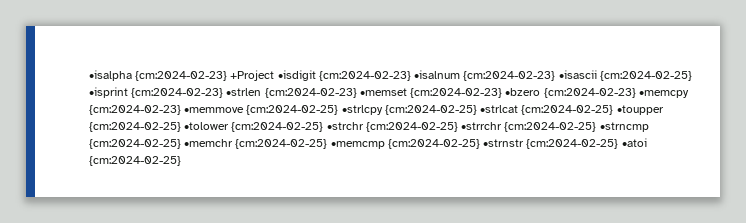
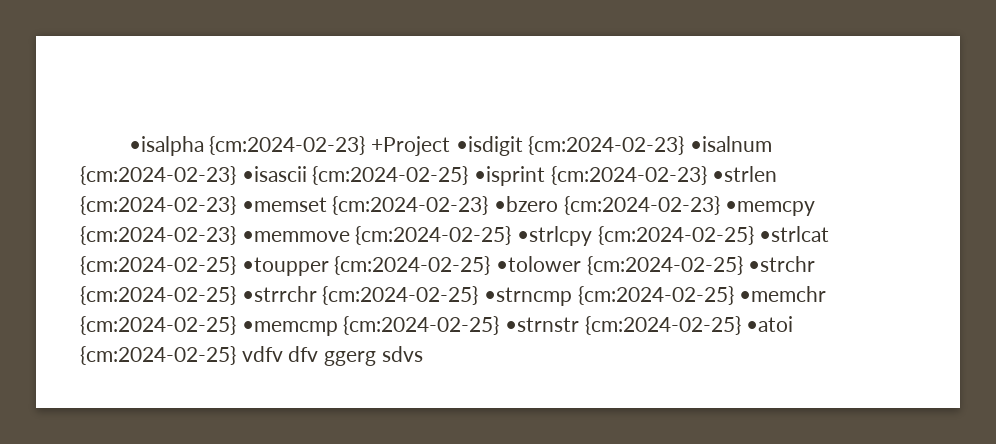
(181, 161) none -> [241,346,423,366] vdfv dfv ggerg sdvs

